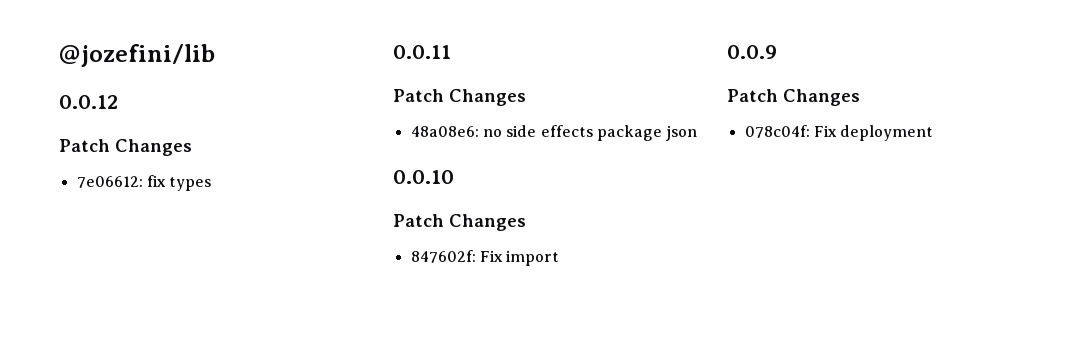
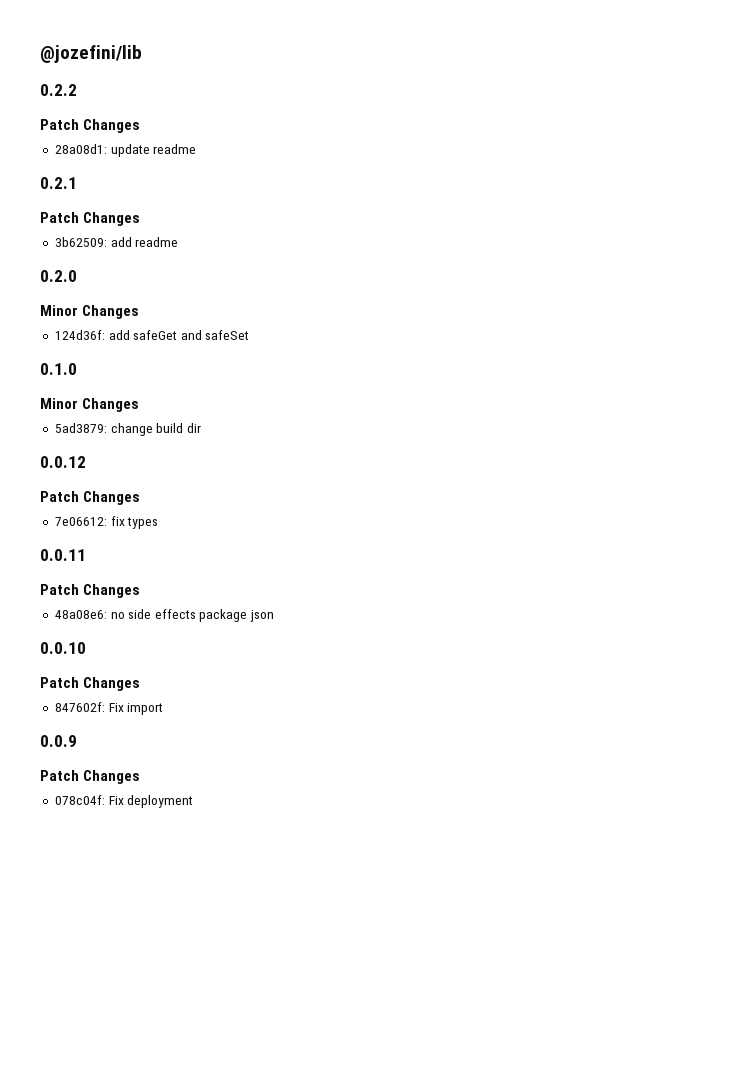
(215, 55) none -> [40,84,77,96] [40,119,141,133] [54,144,197,157] [40,177,77,189] [40,212,141,226] [54,237,179,247] [40,270,77,282] [40,305,140,319] [54,330,250,340] [40,363,77,375] [40,398,140,412] [54,423,201,436] // 0.2.2 // Patch Changes // 28a08d1: update readme // 0.2.1 // Patch Changes // 3b62509: add readme // 0.2.0 // Minor Changes // 124d36f: add safeGet and safeSet // 0.1.0 // Minor Changes // 5ad3879: change build dir

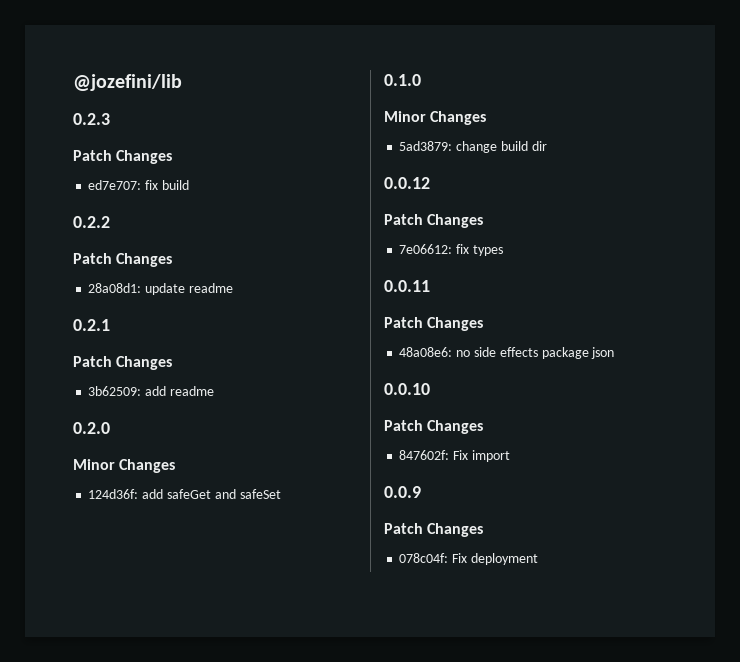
(142, 54) none -> [73,113,110,125] [73,150,173,164] [88,180,189,190] // 0.2.3 // Patch Changes // ed7e707: fix build

